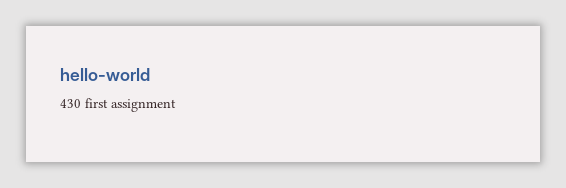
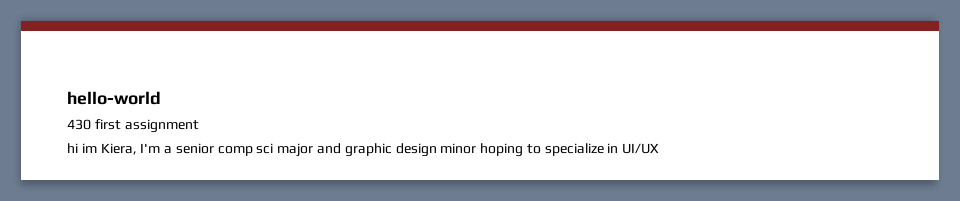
(176, 105) none -> [67,143,660,157] // hi im Kiera, I'm a senior comp sci major and graphic design minor hoping to specialize in UI/UX

